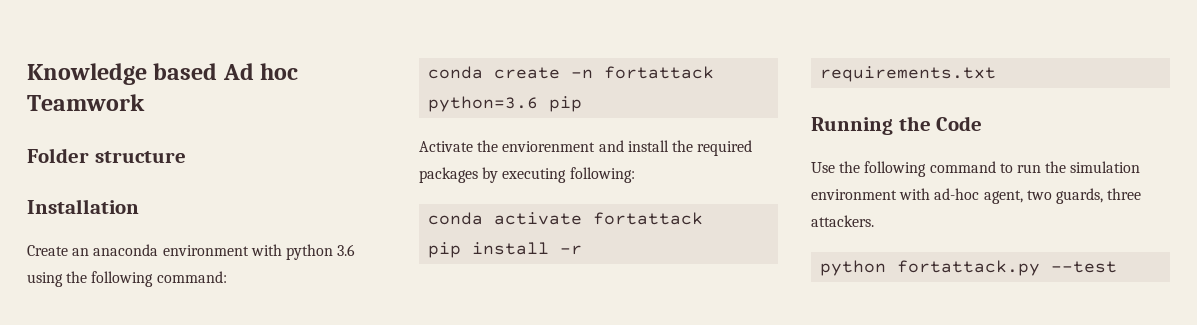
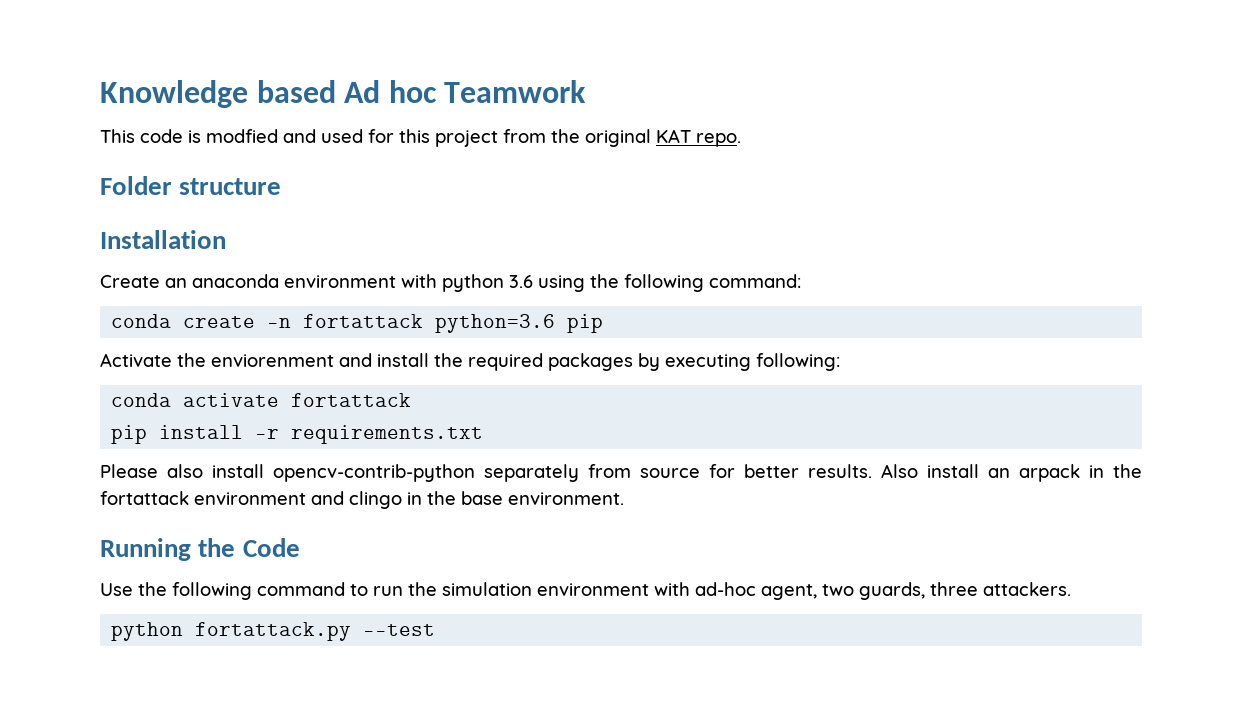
(145, 102) none -> [100,129,741,147] // This code is modfied and used for this project from the original KAT repo.
(997, 74) none -> [100,464,1142,482] [100,491,624,509] // Please also install opencv-contrib-python separately from source for better results. Also install an arpack in the fortattack environment and clingo in the base environment.

